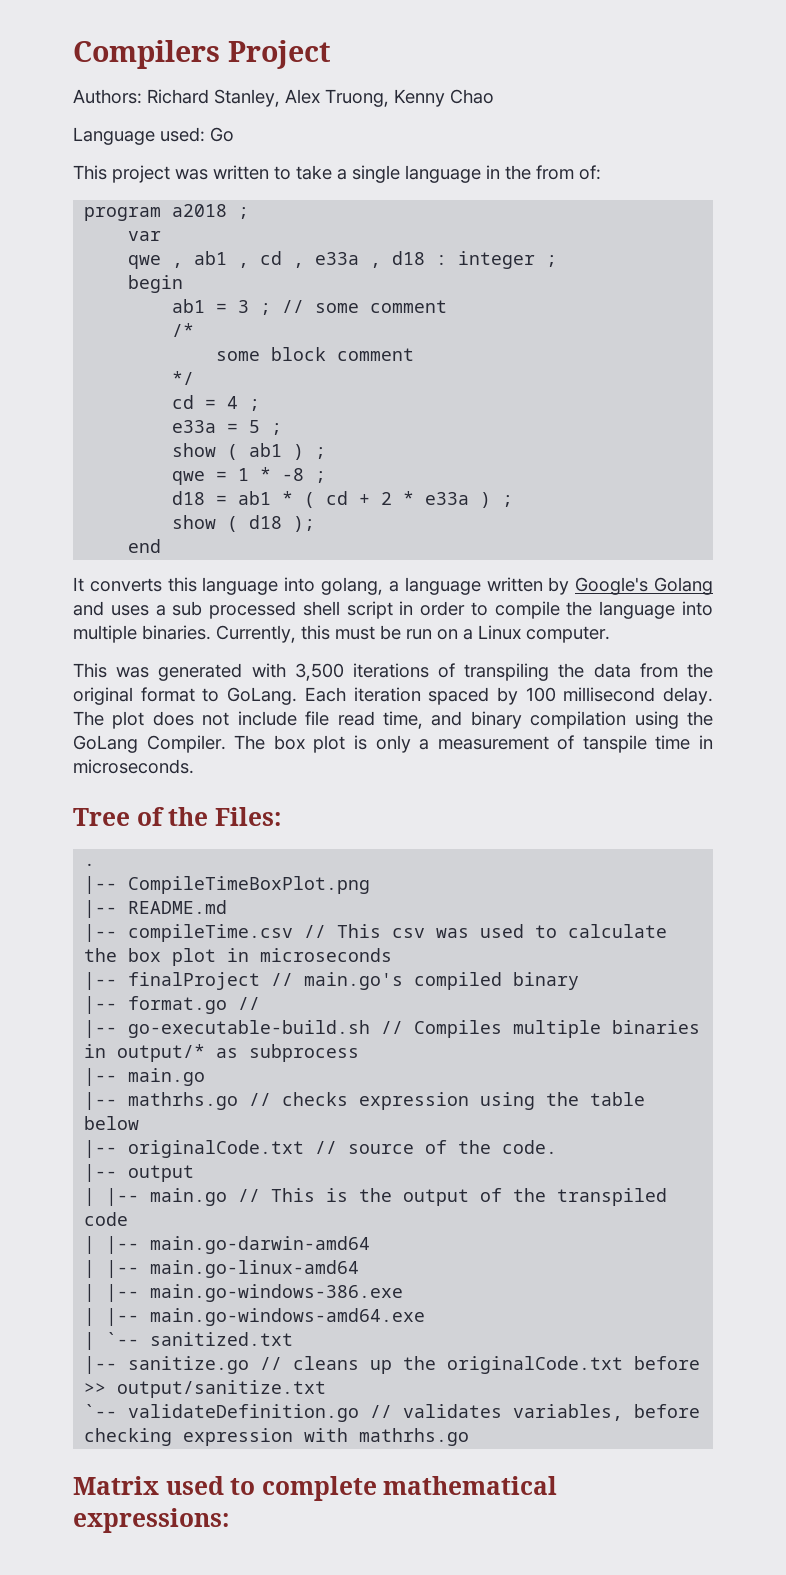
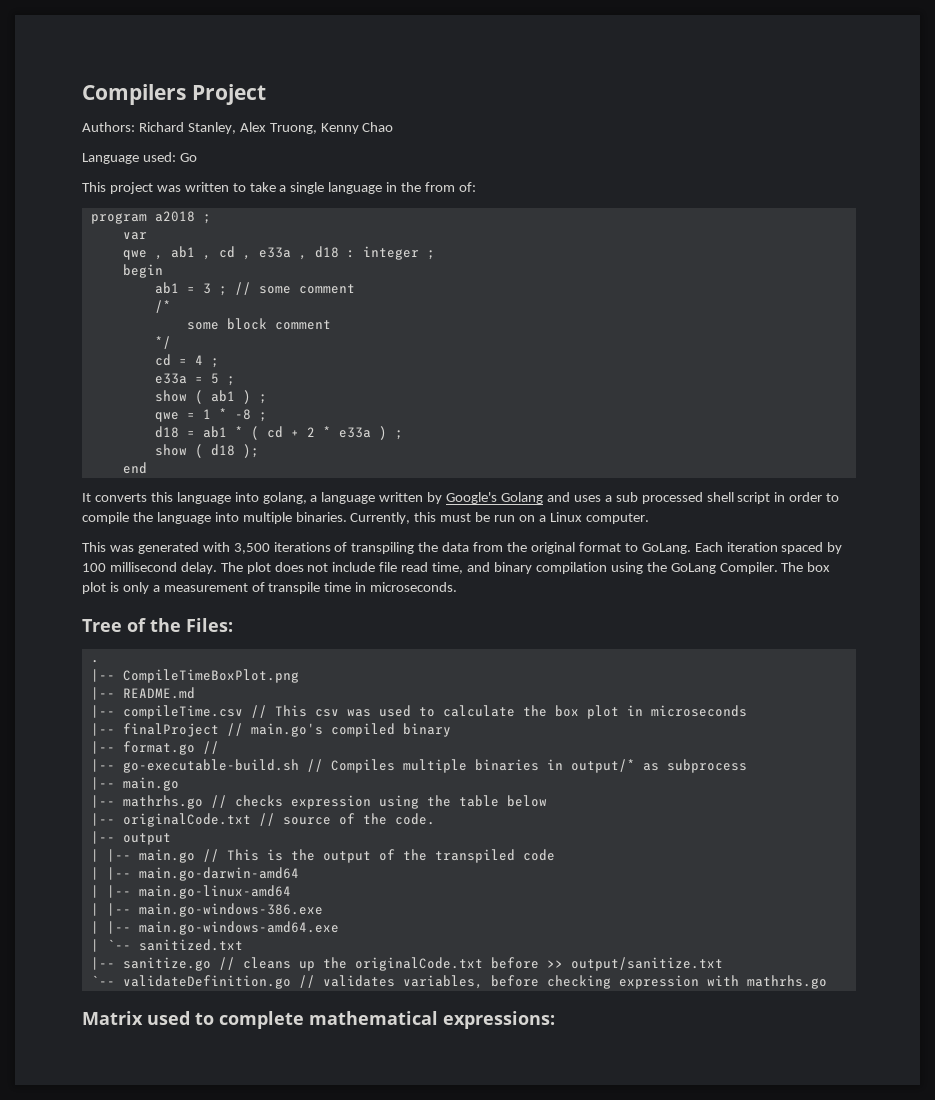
[582,735,647,753] tanspile -> [268,582,321,594] transpile

